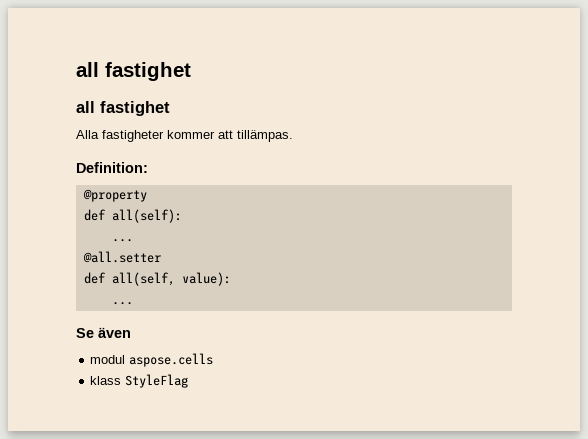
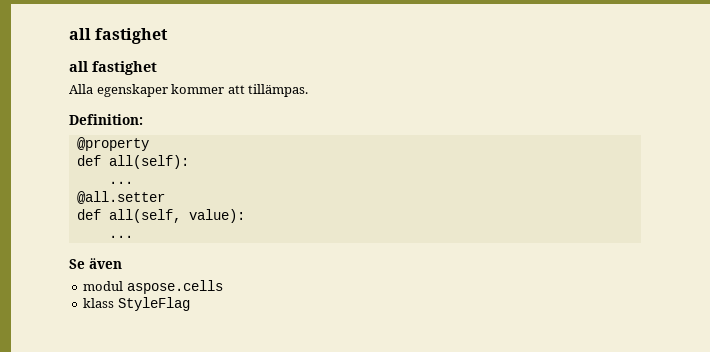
[102,130,164,142] fastigheter -> [96,84,168,97] egenskaper

